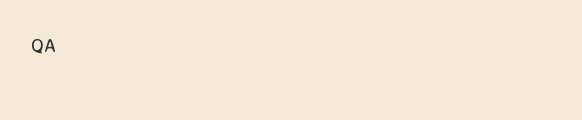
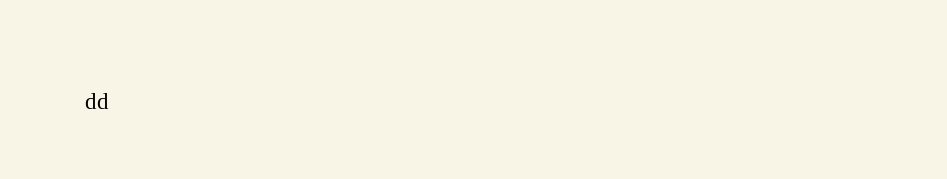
[31,39,56,54] QA -> [85,93,109,109] dd

